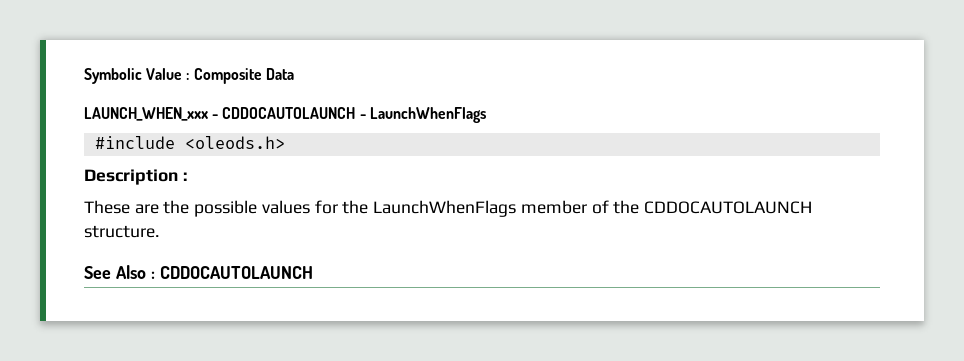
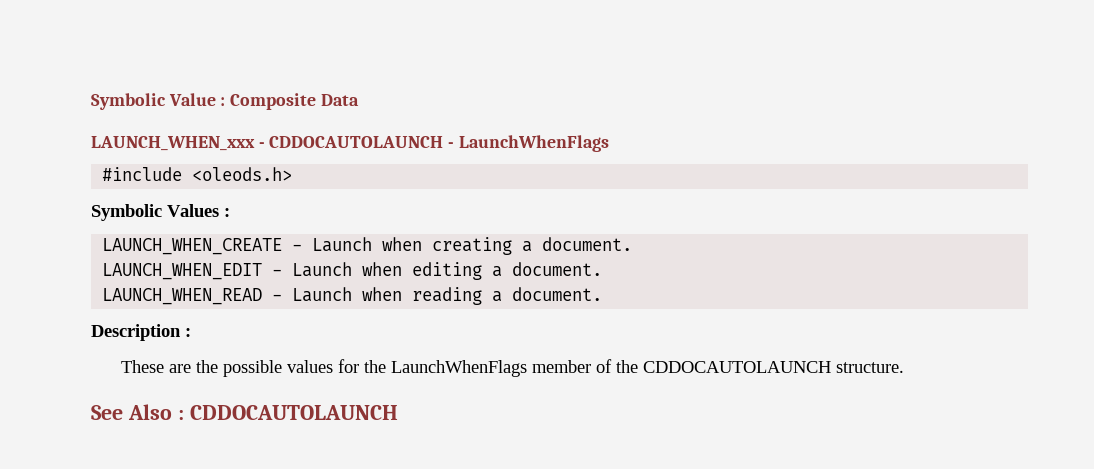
(285, 142) none -> [91,204,230,221] [102,237,633,255] [102,262,603,280] [102,287,603,305] // Symbolic Values : // LAUNCH_WHEN_CREATE - Launch when creating a document. // LAUNCH_WHEN_EDIT - Launch when editing a document. // LAUNCH_WHEN_READ - Launch when reading a document.

